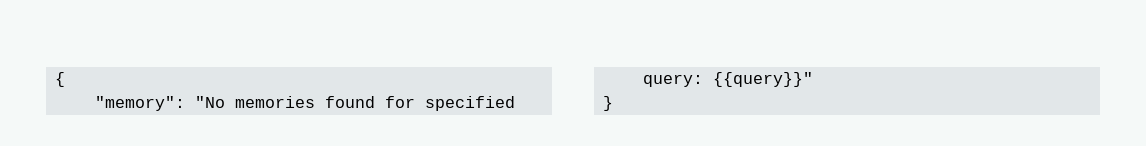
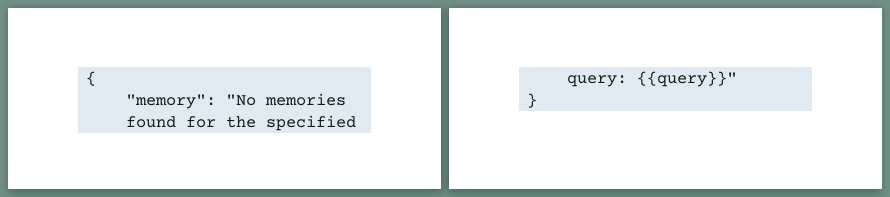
(416, 102) none -> [226,116,257,128] the

